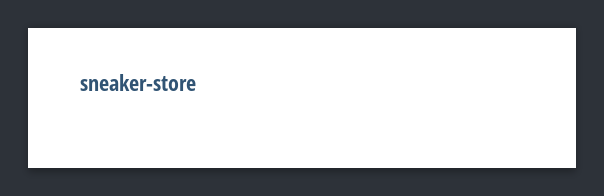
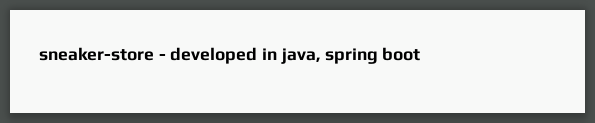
(196, 82) none -> [158,47,421,64] - developed in java, spring boot

